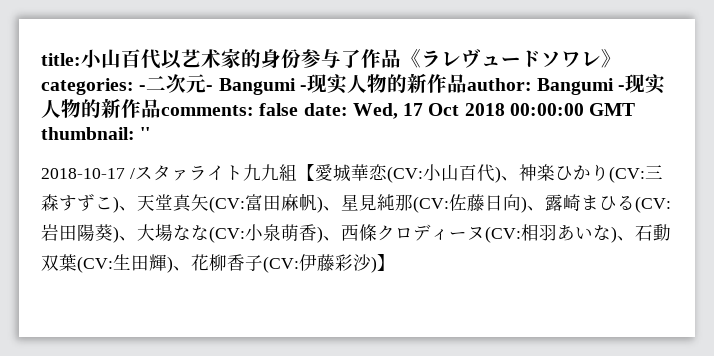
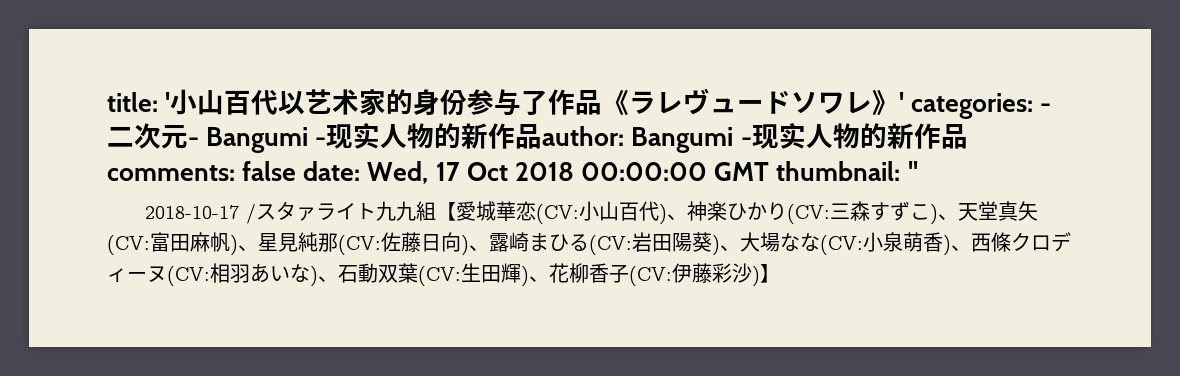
(81, 59) none -> [165,92,171,112] '
(621, 58) none -> [899,92,905,112] '

